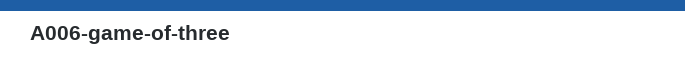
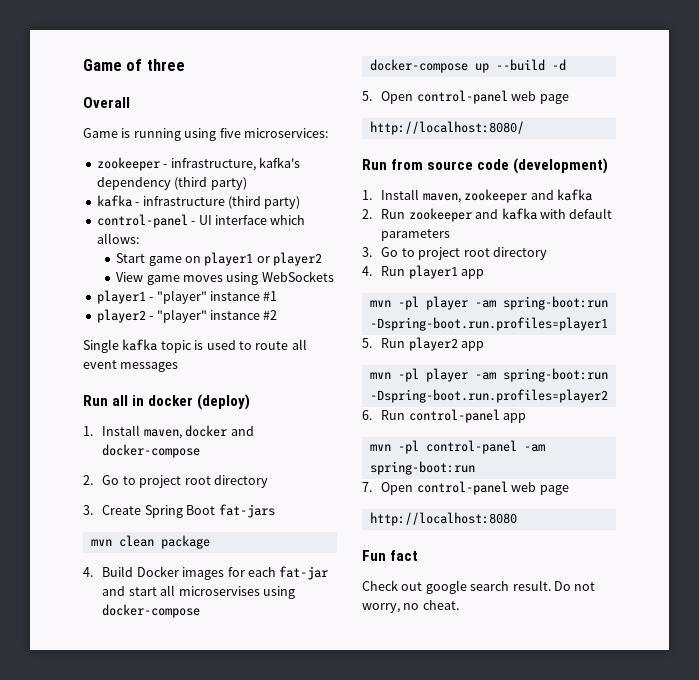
[30,25,230,44] A006-game-of-three -> [83,59,185,71] [83,97,130,108] [83,128,328,141] [96,157,300,171] [96,177,247,190] [96,195,301,209] [96,214,306,228] [96,233,139,244] [116,252,323,266] [116,271,334,285] [96,290,278,304] [96,309,278,323] [83,339,307,353] [83,360,179,372] [83,394,251,410] [83,425,254,439] [102,444,201,458] [83,475,268,488] [83,504,275,518] [90,535,210,549] [83,566,329,580] [102,585,295,599] [102,604,201,618] [369,59,566,73] [362,90,569,104] [369,121,524,135] [362,158,609,174] [362,189,592,203] [362,208,613,222] [381,229,451,241] [362,247,547,260] [362,265,485,279] [369,296,608,310] [369,317,608,331] [362,337,485,351] [369,368,608,382] [369,389,608,403] [362,409,527,423] [369,440,545,454] [369,461,475,475] [362,481,569,495] [369,512,517,526] [362,550,419,561] [362,580,596,594] [362,600,459,613] Game of three // Overall // Game is running using five microservices: // zookeeper - infrastructure, kafka's dependency (third party) // kafka - infrastructure (third party) // control-panel - UI interface which allows: // Start game on player1 or player2 // View game moves using WebSockets // player1 - "player" instance #1 // player2 - "player" instance #2 // Single kafka topic is used to route all event messages // Run all in docker (deploy) // 1. Install maven, docker and docker-compose // 2. Go to project root directory // 3. Create Spring Boot fat-jars // mvn clean package // 4. Build Docker images for each fat-jar and start all microservises using docker-compose // docker-compose up --build -d // 5. Open control-panel web page // http://localhost:8080/ // Run from source code (development) // 1. Install maven, zookeeper and kafka // 2. Run zookeeper and kafka with default parameters // 3. Go to project root directory // 4. Run player1 app // mvn -pl player -am spring-boot:run -Dspring-boot.run.profiles=player1 // 5. Run player2 app // mvn -pl player -am spring-boot:run -Dspring-boot.run.profiles=player2 // 6. Run control-panel app // mvn -pl control-panel -am spring-boot:run // 7. Open control-panel web page // http://localhost:8080 // Fun fact // Check out google search result. Do not worry, no cheat.

